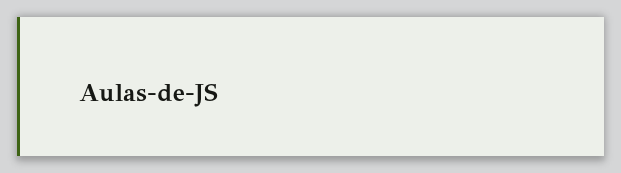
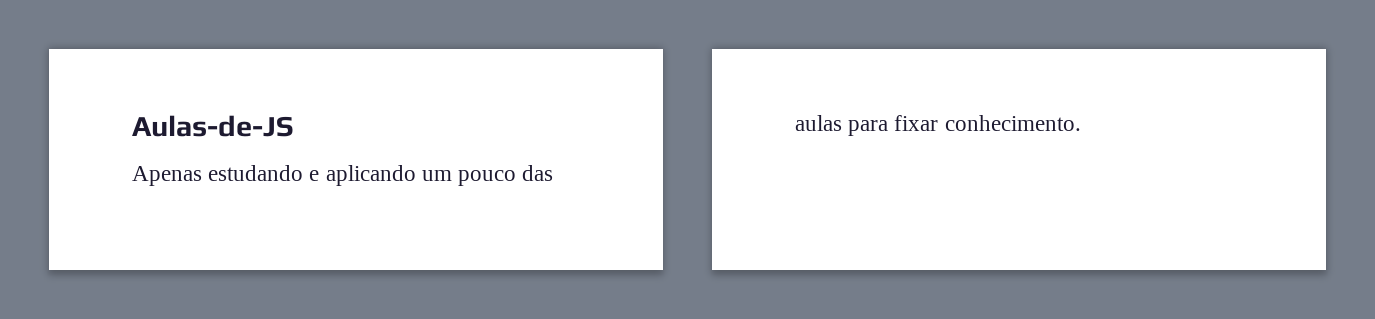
(218, 95) none -> [132,165,554,186] [795,115,1081,136] // Apenas estudando e aplicando um pouco das aulas para fixar conhecimento.

